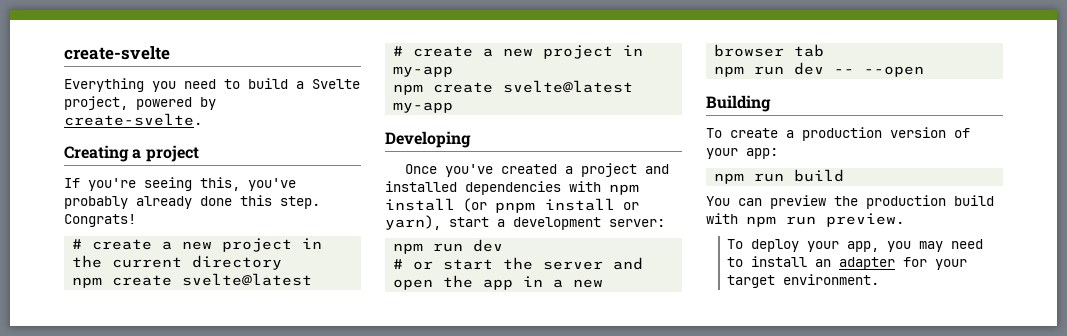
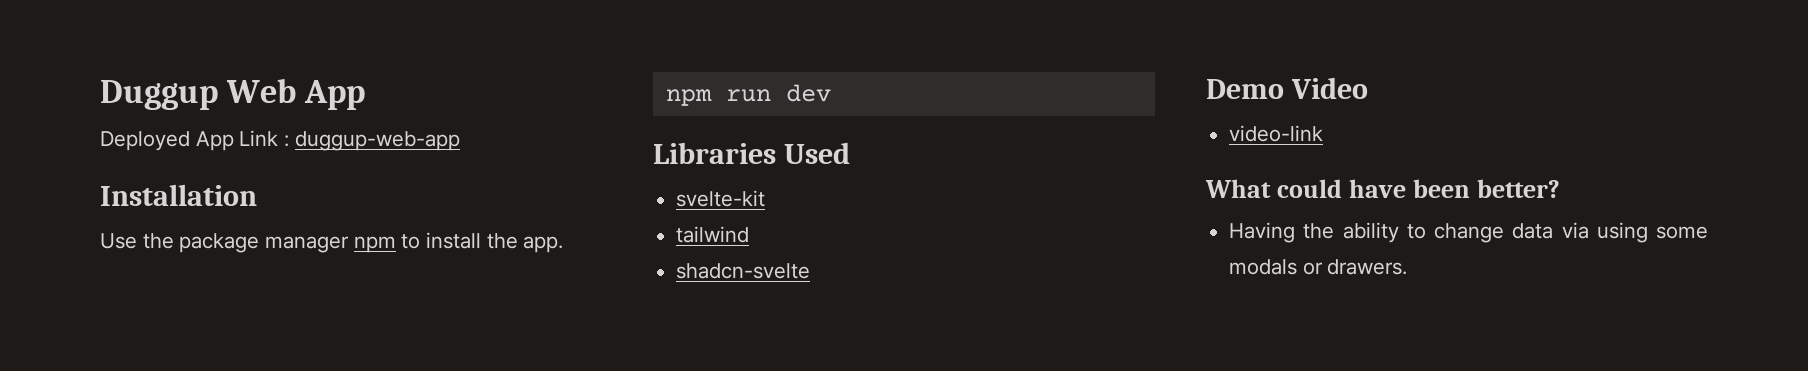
[64,46,170,60] [64,78,360,92] [64,96,216,110] [64,113,202,126] [64,145,199,162] [64,177,296,191] [64,195,320,209] [64,214,136,227] [72,238,323,252] [72,255,283,270] [72,273,313,288] [393,45,644,59] [393,66,454,77] [393,80,634,95] [393,102,454,113] [385,131,471,148] [404,163,669,177] [385,181,639,195] [385,198,639,213] [385,215,665,230] [393,239,504,254] [393,257,644,270] [393,275,604,290] [714,44,825,57] [714,62,925,77] [706,95,771,112] [706,127,970,141] [706,148,778,159] [714,169,845,184] [706,195,994,209] [706,213,904,227] [727,239,984,252] [727,256,968,270] [727,274,880,288] create-svelte // Everything you need to build a Svelte project, powered by create-svelte. // Creating a project // If you're seeing this, you've probably already done this step. Congrats! // # create a new project in the current directory // npm create svelte@latest // # create a new project in my-app // npm create svelte@latest my-app // Developing // Once you've created a project and installed dependencies with npm install (or pnpm install or yarn), start a development server: // npm run dev // # or start the server and open the app in a new browser tab // npm run dev -- --open // Building // To create a production version of your app: // npm run build // You can preview the production build with npm run preview. // To deploy your app, you may need to install an adapter for your target environment. -> [100,78,366,110] [100,130,460,151] [100,184,257,206] [100,232,564,253] [665,84,831,106] [653,142,850,164] [676,190,766,207] [676,226,750,243] [676,263,811,279] [1206,77,1368,99] [1229,125,1324,142] [1205,179,1560,198] [1229,222,1708,243] [1229,259,1408,275] Duggup Web App // Deployed App Link : duggup-web-app // Installation // Use the package manager npm to install the app. // npm run dev // Libraries Used // svelte-kit // tailwind // shadcn-svelte // Demo Video // video-link // What could have been better? // Having the ability to change data via using some modals or drawers.

